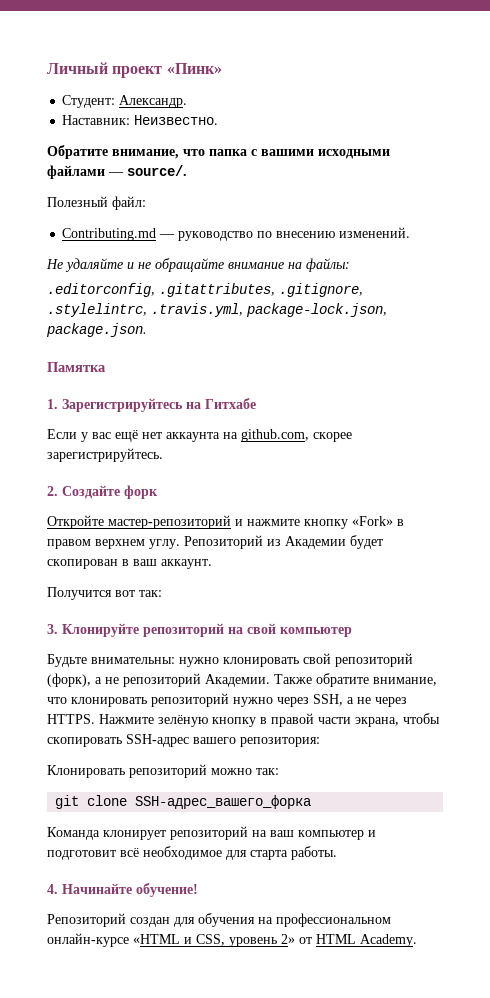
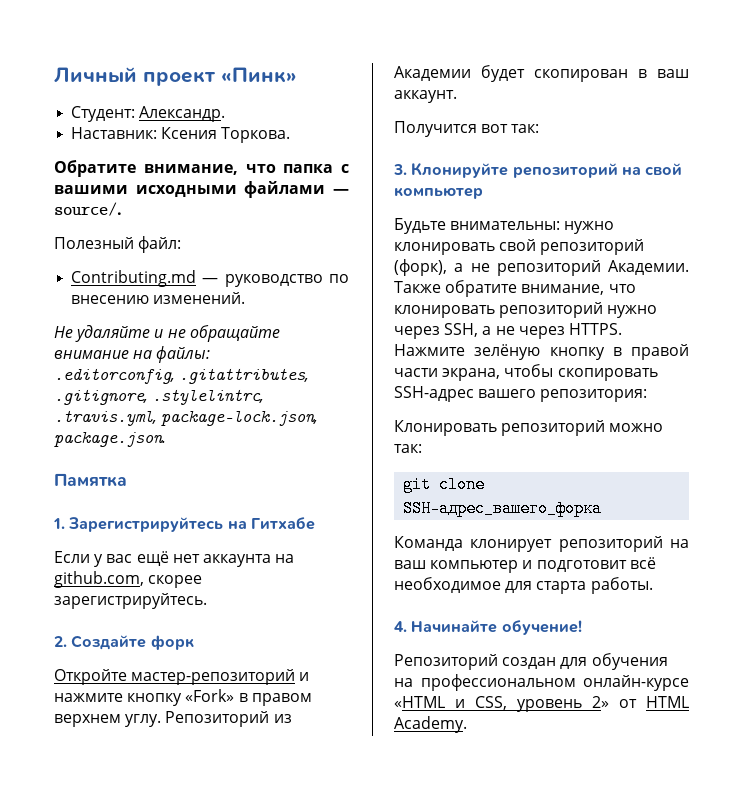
[134,115,219,125] Неизвестно. -> [161,127,291,143] Ксения Торкова.

